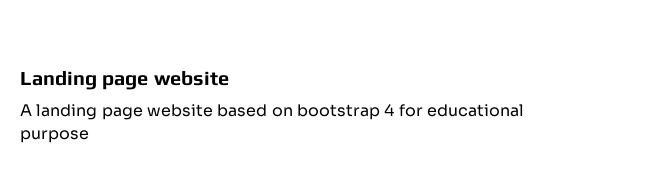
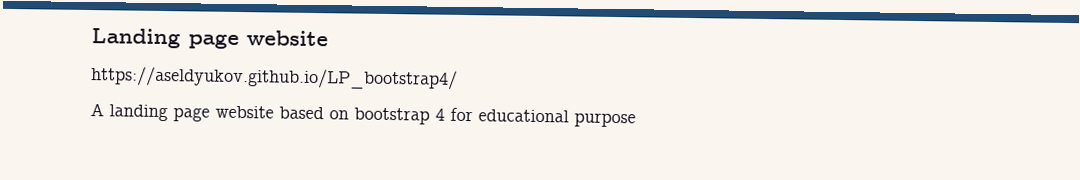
(229, 78) none -> [91,66,458,90] // https://aseldyukov.github.io/LP_bootstrap4/

